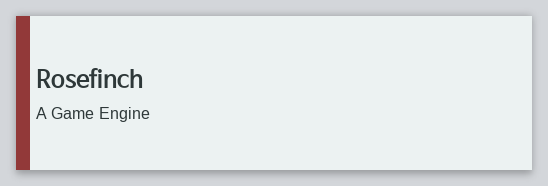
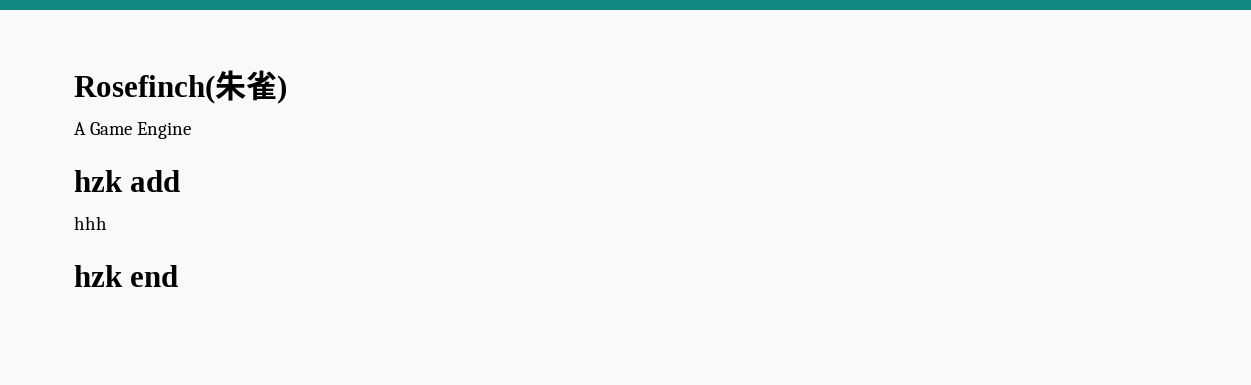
[36,68,143,89] Rosefinch -> [74,70,287,104] Rosefinch(朱雀)
(150, 114) none -> [74,170,181,192] [74,216,107,230] [74,265,179,287] // hzk add // hhh // hzk end

